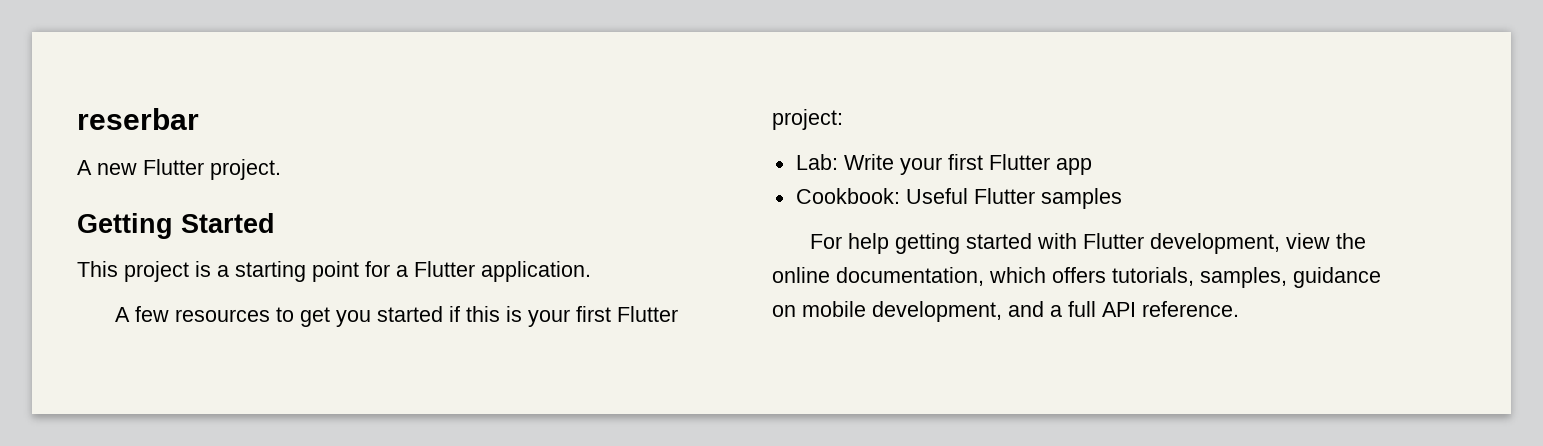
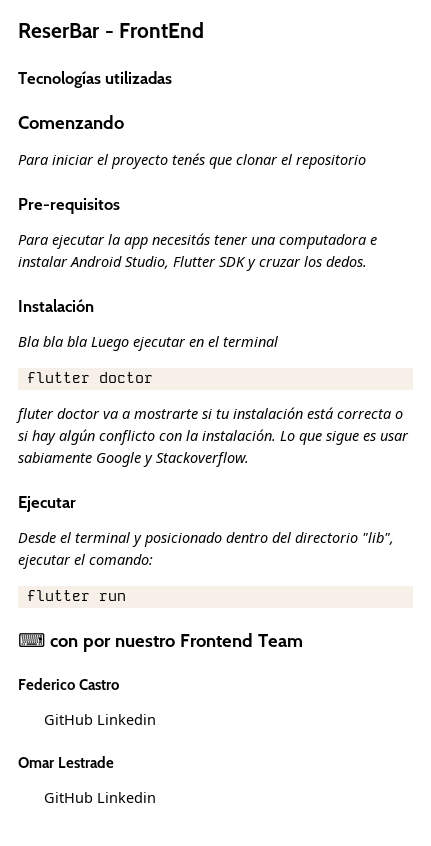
[77,108,199,130] [77,159,281,180] [77,213,275,239] [77,261,591,282] [115,306,679,327] [772,109,843,130] [795,154,1092,175] [795,188,1122,209] [810,233,1367,254] [772,267,1381,288] [772,301,1239,322] reserbar // A new Flutter project. // Getting Started // This project is a starting point for a Flutter application. // A few resources to get you started if this is your first Flutter project: // Lab: Write your first Flutter app // Cookbook: Useful Flutter samples // For help getting started with Flutter development, view the online documentation, which offers tutorials, samples, guidance on mobile development, and a full API reference. -> [18,22,205,38] [18,71,173,88] [18,115,124,129] [18,153,366,169] [18,198,120,214] [18,233,377,249] [18,256,367,271] [18,299,94,312] [18,336,279,351] [26,372,153,383] [16,407,403,423] [18,429,409,445] [18,452,249,467] [18,496,76,512] [18,532,394,547] [18,554,153,569] [26,590,126,601] [18,633,303,652] [18,678,120,690] [43,714,156,725] [18,756,115,768] [43,792,156,803] ReserBar - FrontEnd // Tecnologías utilizadas // Comenzando // Para iniciar el proyecto tenés que clonar el repositorio // Pre-requisitos // Para ejecutar la app necesitás tener una computadora e instalar Android Studio, Flutter SDK y cruzar los dedos. // Instalación // Bla bla bla Luego ejecutar en el terminal // flutter doctor // fluter doctor va a mostrarte si tu instalación está correcta o si hay algún conflicto con la instalación. Lo que sigue es usar sabiamente Google y Stackoverflow. // Ejecutar // Desde el terminal y posicionado dentro del directorio "lib", ejecutar el comando: // flutter run // ⌨ con por nuestro Frontend Team // Federico Castro // GitHub Linkedin // Omar Lestrade // GitHub Linkedin

